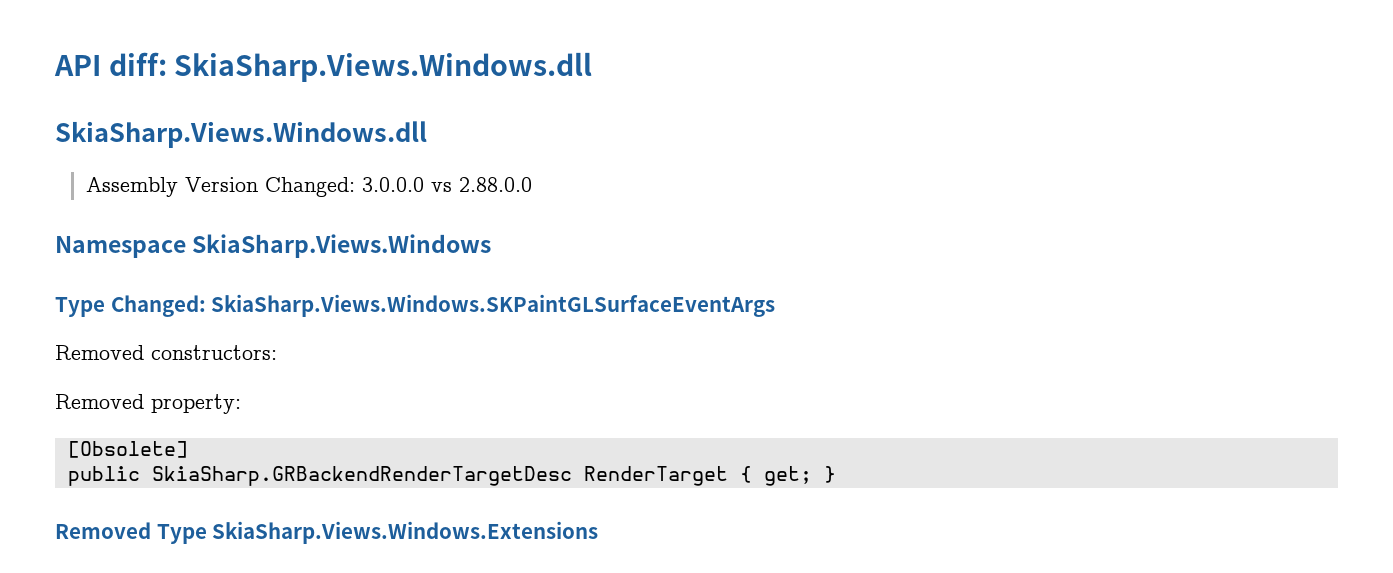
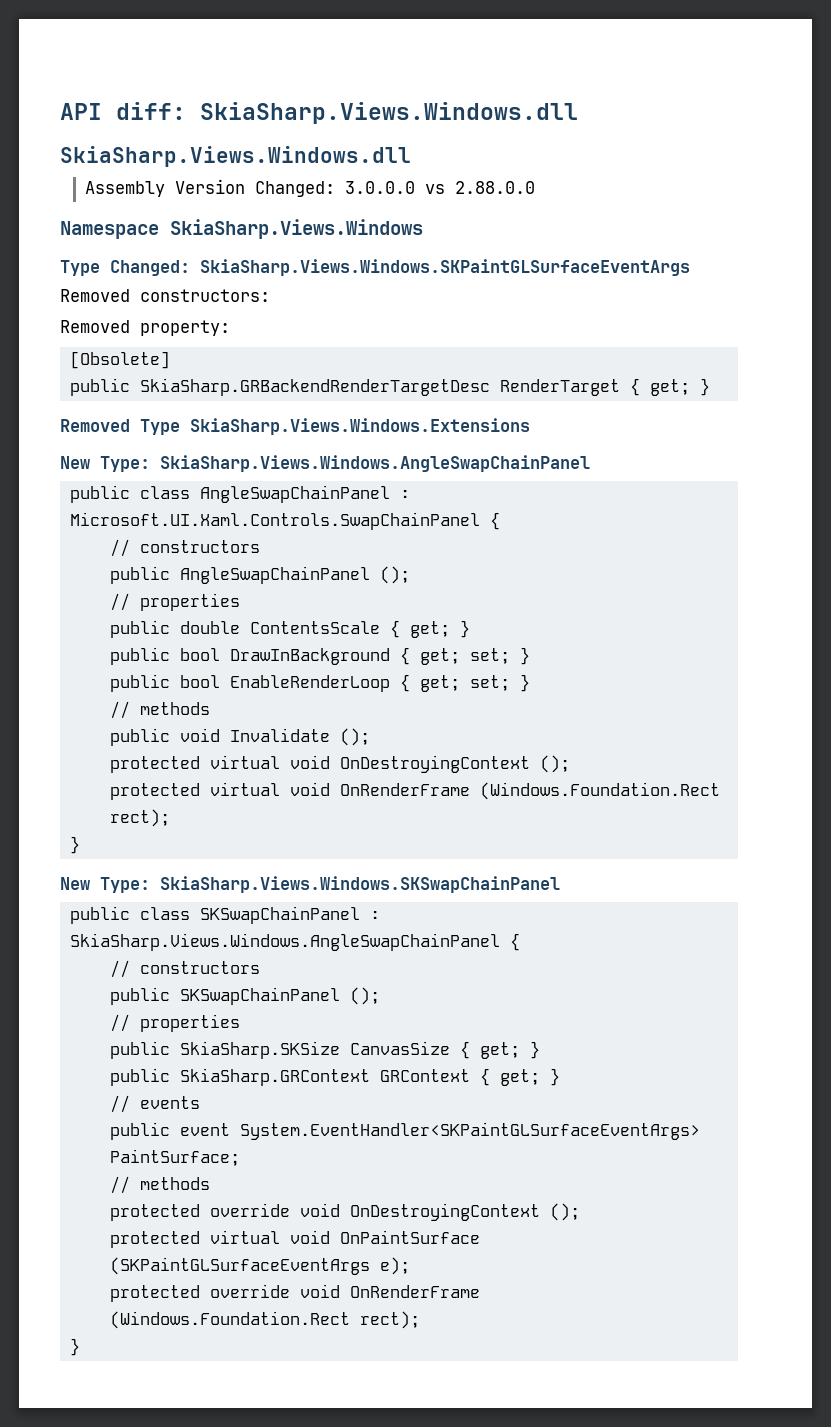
(599, 532) none -> [60,455,590,472] [69,485,410,503] [69,512,500,530] [109,539,260,557] [109,566,410,584] [109,593,240,611] [109,620,470,638] [109,647,530,665] [109,674,530,692] [109,701,210,719] [109,728,370,746] [109,755,570,773] [109,782,720,800] [109,809,170,827] [69,836,80,854] [60,876,560,893] [69,906,380,924] [69,933,520,951] [109,960,260,978] [109,987,380,1005] [109,1014,240,1032] [109,1041,540,1059] [109,1068,560,1086] [109,1095,200,1113] [109,1122,700,1140] [109,1149,240,1166] [109,1176,210,1194] [109,1203,580,1221] [109,1230,480,1248] [109,1257,410,1275] [109,1284,480,1302] [109,1311,420,1329] [69,1338,80,1356] // New Type: SkiaSharp.Views.Windows.AngleSwapChainPanel // public class AngleSwapChainPanel : Microsoft.UI.Xaml.Controls.SwapChainPanel { // // constructors // public AngleSwapChainPanel (); // // properties // public double ContentsScale { get; } // public bool DrawInBackground { get; set; } // public bool EnableRenderLoop { get; set; } // // methods // public void Invalidate (); // protected virtual void OnDestroyingContext (); // protected virtual void OnRenderFrame (Windows.Foundation.Rect rect); // } // New Type: SkiaSharp.Views.Windows.SKSwapChainPanel // public class SKSwapChainPanel : SkiaSharp.Views.Windows.AngleSwapChainPanel { // // constructors // public SKSwapChainPanel (); // // properties // public SkiaSharp.SKSize CanvasSize { get; } // public SkiaSharp.GRContext GRContext { get; } // // events // public event System.EventHandler<SKPaintGLSurfaceEventArgs> PaintSurface; // // methods // protected override void OnDestroyingContext (); // protected virtual void OnPaintSurface (SKPaintGLSurfaceEventArgs e); // protected override void OnRenderFrame (Windows.Foundation.Rect rect); // }

